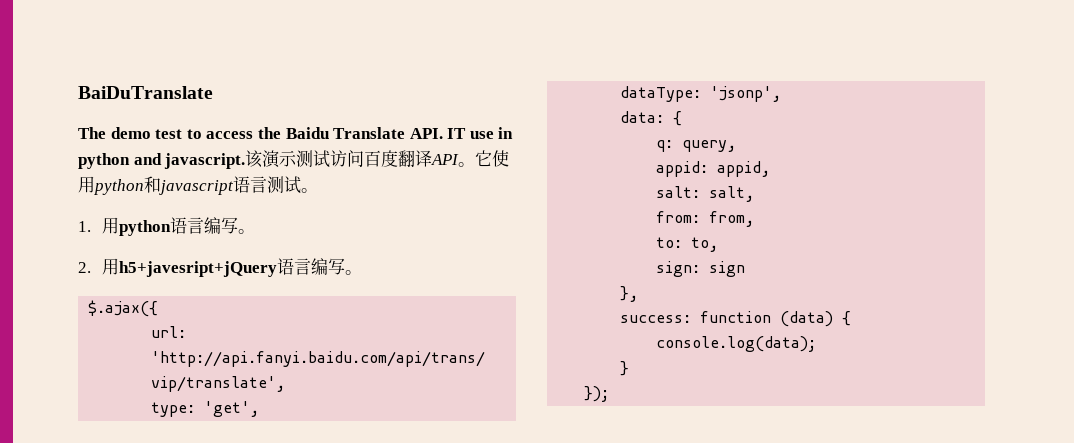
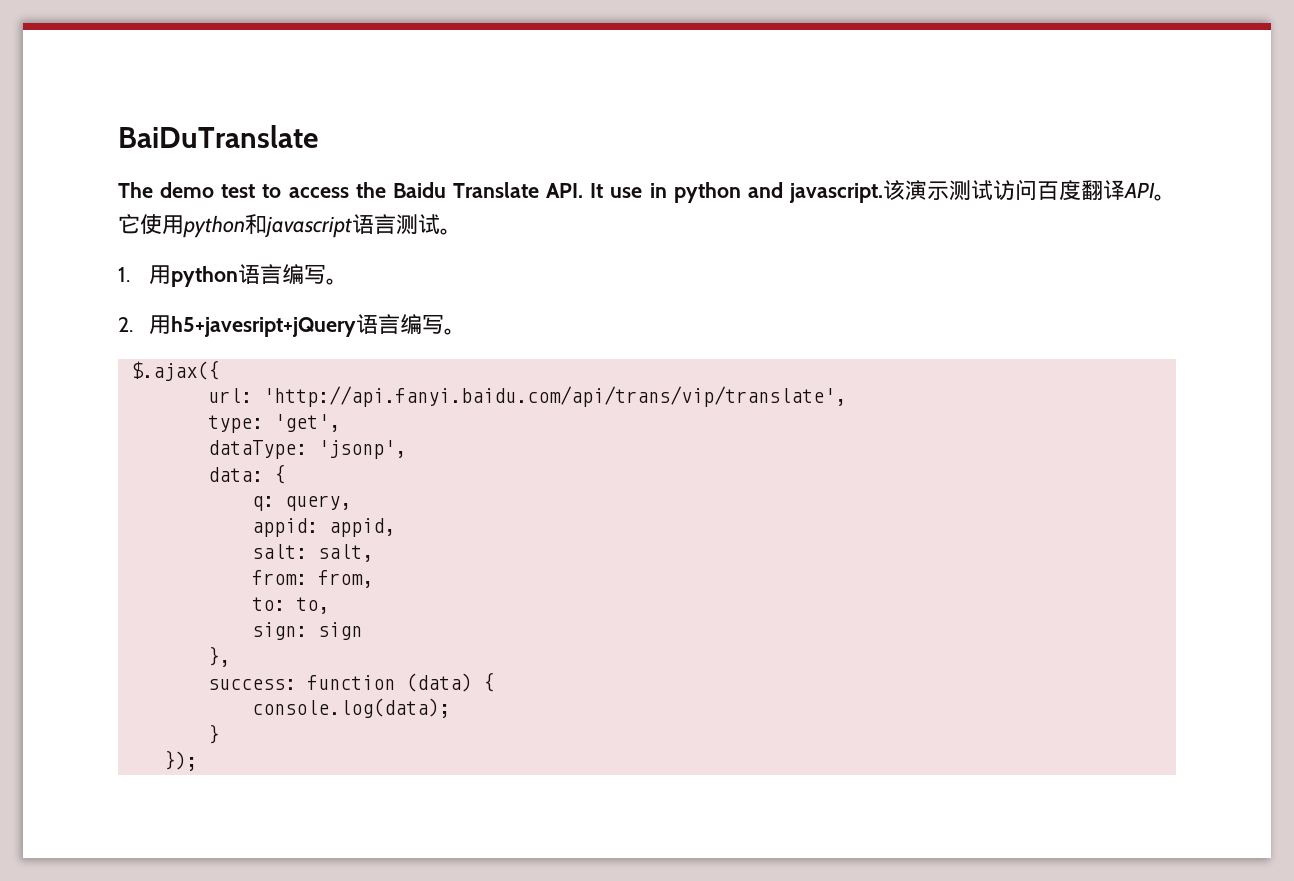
[447,128,467,139] IT -> [590,183,604,198] It

